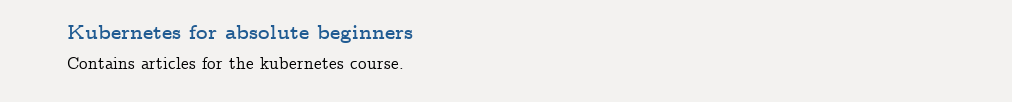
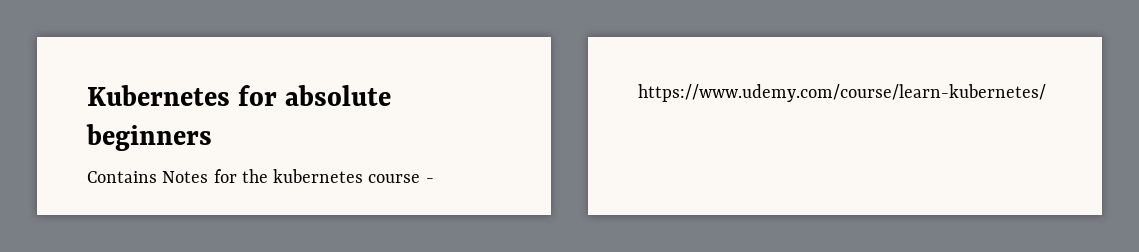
[141,57,196,69] articles -> [162,171,209,183] Notes
[350,60,404,69] course. -> [368,174,434,183] [638,84,1046,102] course - https://www.udemy.com/course/learn-kubernetes/

